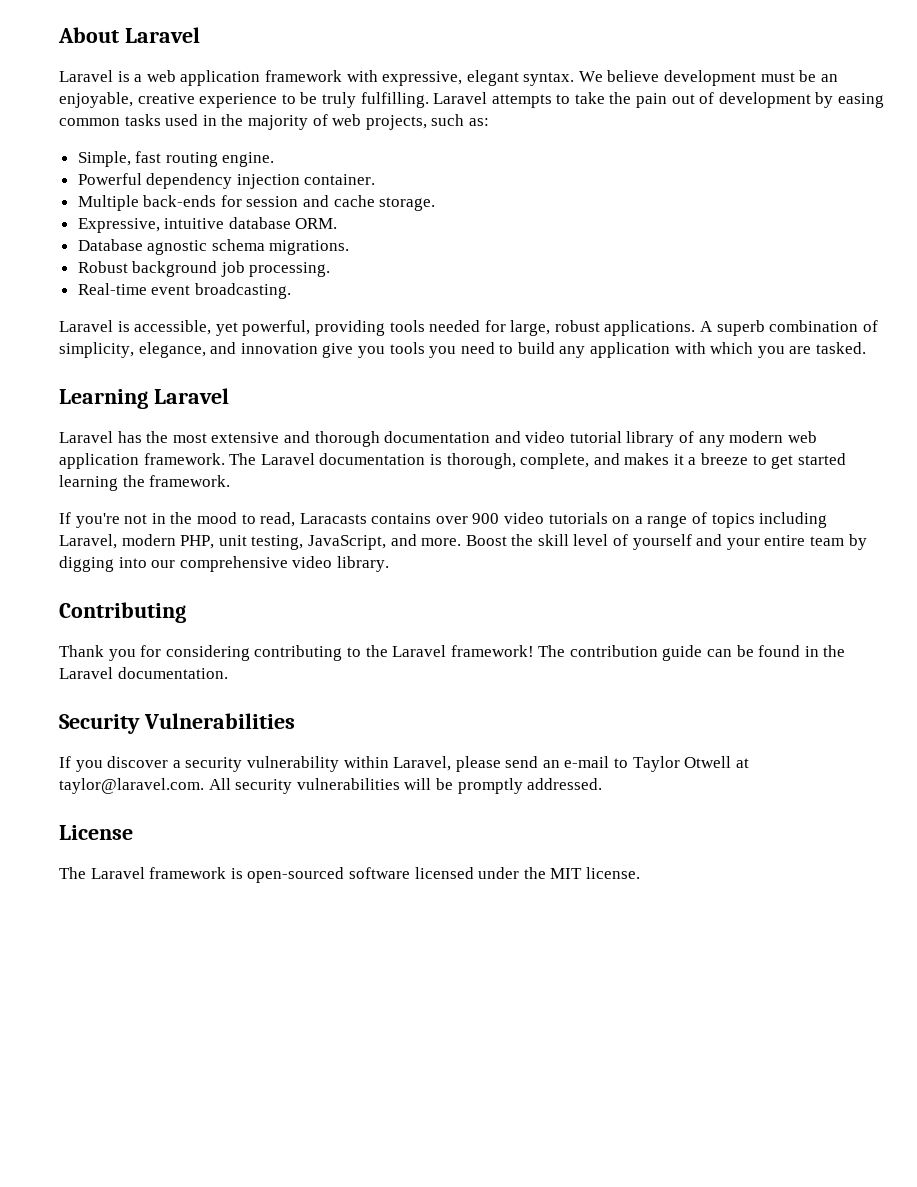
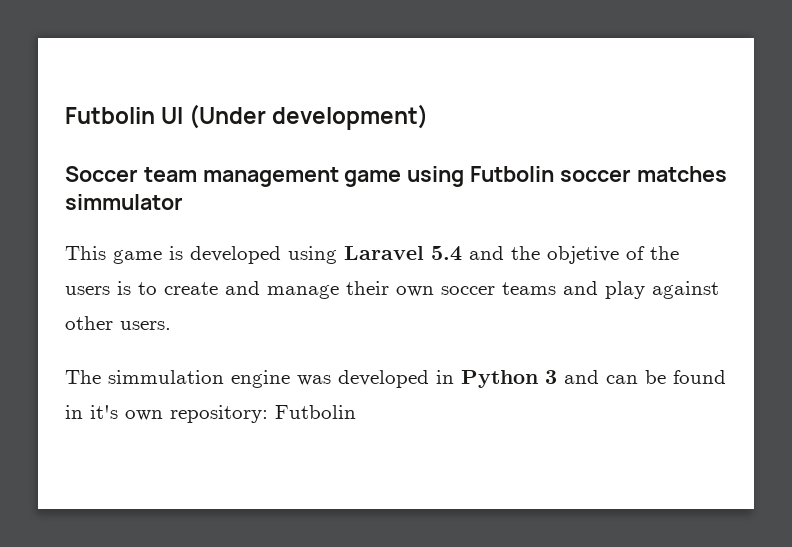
[58,27,200,43] [59,70,838,86] [59,92,885,108] [59,114,489,130] [77,151,275,167] [77,173,376,189] [77,195,436,211] [77,217,338,233] [77,239,350,255] [77,261,331,277] [77,283,291,299] [59,320,878,336] [59,342,867,358] [59,388,229,409] [59,431,817,447] [59,453,846,469] [59,475,231,491] [59,512,828,528] [59,534,867,550] [59,556,389,572] [59,602,186,623] [59,645,846,661] [59,667,228,679] [59,713,295,734] [59,756,749,772] [59,778,603,794] [59,825,133,840] [59,867,640,883] About Laravel // Laravel is a web application framework with expressive, elegant syntax. We believe development must be an enjoyable, creative experience to be truly fulfilling. Laravel attempts to take the pain out of development by easing common tasks used in the majority of web projects, such as: // Simple, fast routing engine. // Powerful dependency injection container. // Multiple back-ends for session and cache storage. // Expressive, intuitive database ORM. // Database agnostic schema migrations. // Robust background job processing. // Real-time event broadcasting. // Laravel is accessible, yet powerful, providing tools needed for large, robust applications. A superb combination of simplicity, elegance, and innovation give you tools you need to build any application with which you are tasked. // Learning Laravel // Laravel has the most extensive and thorough documentation and video tutorial library of any modern web application framework. The Laravel documentation is thorough, complete, and makes it a breeze to get started learning the framework. // If you're not in the mood to read, Laracasts contains over 900 video tutorials on a range of topics including Laravel, modern PHP, unit testing, JavaScript, and more. Boost the skill level of yourself and your entire team by digging into our comprehensive video library. // Contributing // Thank you for considering contributing to the Laravel framework! The contribution guide can be found in the Laravel documentation. // Security Vulnerabilities // If you discover a security vulnerability within Laravel, please send an e-mail to Taylor Otwell at taylor@laravel.com. All security vulnerabilities will be promptly addressed. // License // The Laravel framework is open-sourced software licensed under the MIT license. -> [65,104,429,130] [65,166,727,187] [65,194,183,210] [65,246,679,264] [65,281,719,299] [65,316,171,330] [65,370,726,388] [65,405,356,423] Futbolin UI (Under development) // Soccer team management game using Futbolin soccer matches simmulator // This game is developed using Laravel 5.4 and the objetive of the users is to create and manage their own soccer teams and play against other users. // The simmulation engine was developed in Python 3 and can be found in it's own repository: Futbolin

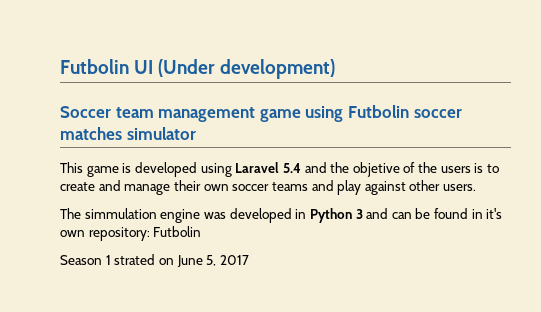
[65,194,183,210] simmulator -> [126,127,196,140] simulator
(356, 412) none -> [60,254,249,267] // Season 1 strated on June 5, 2017

